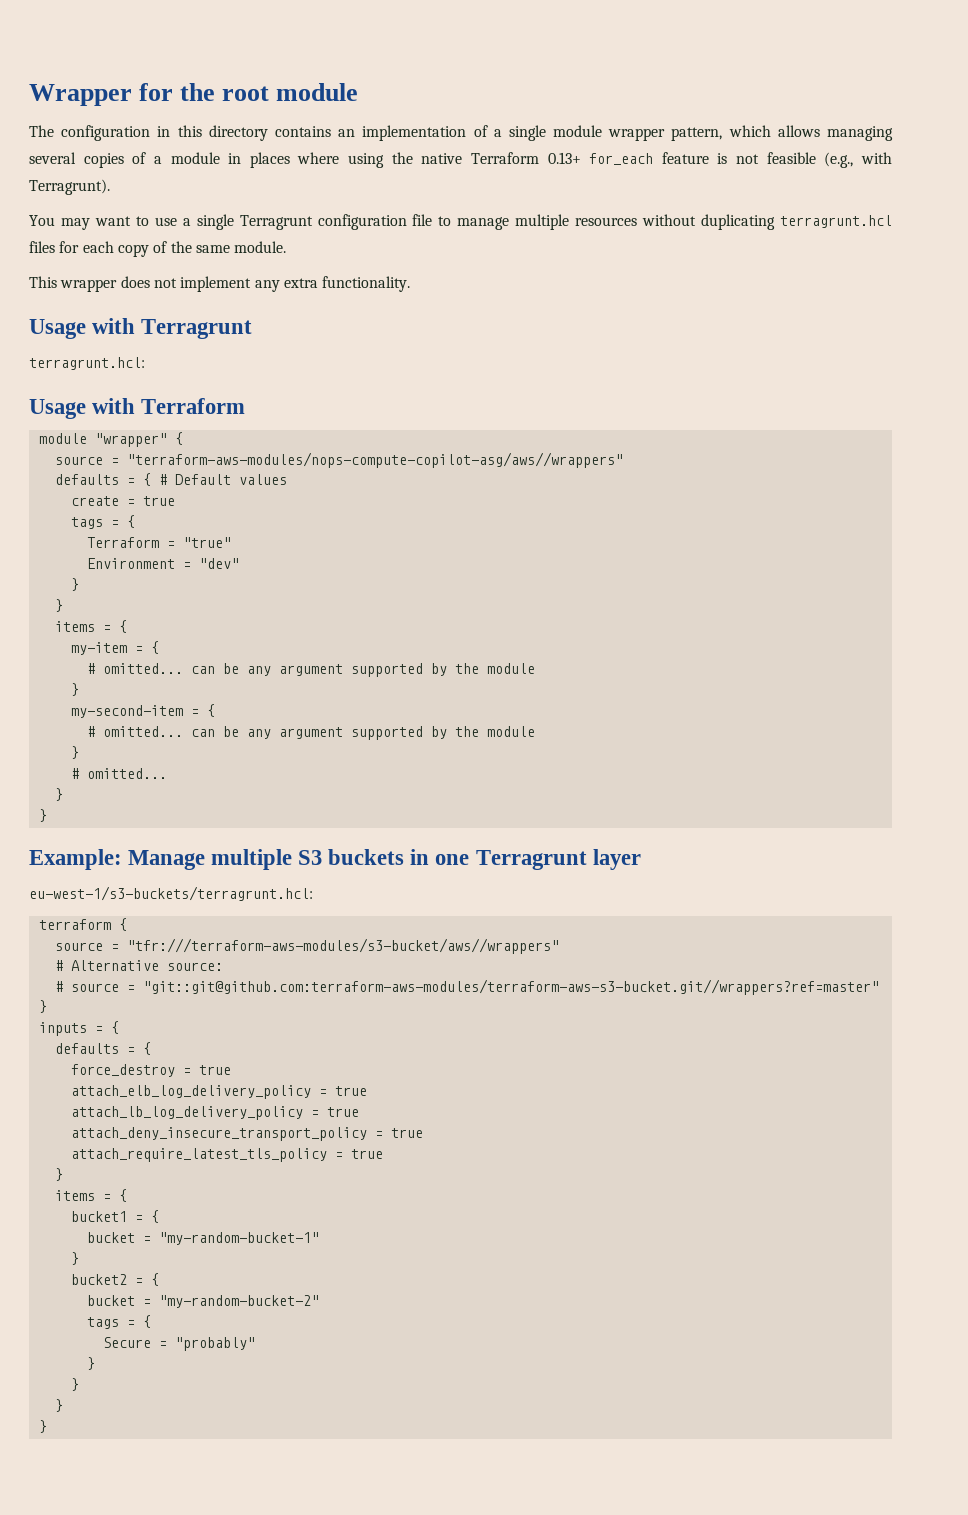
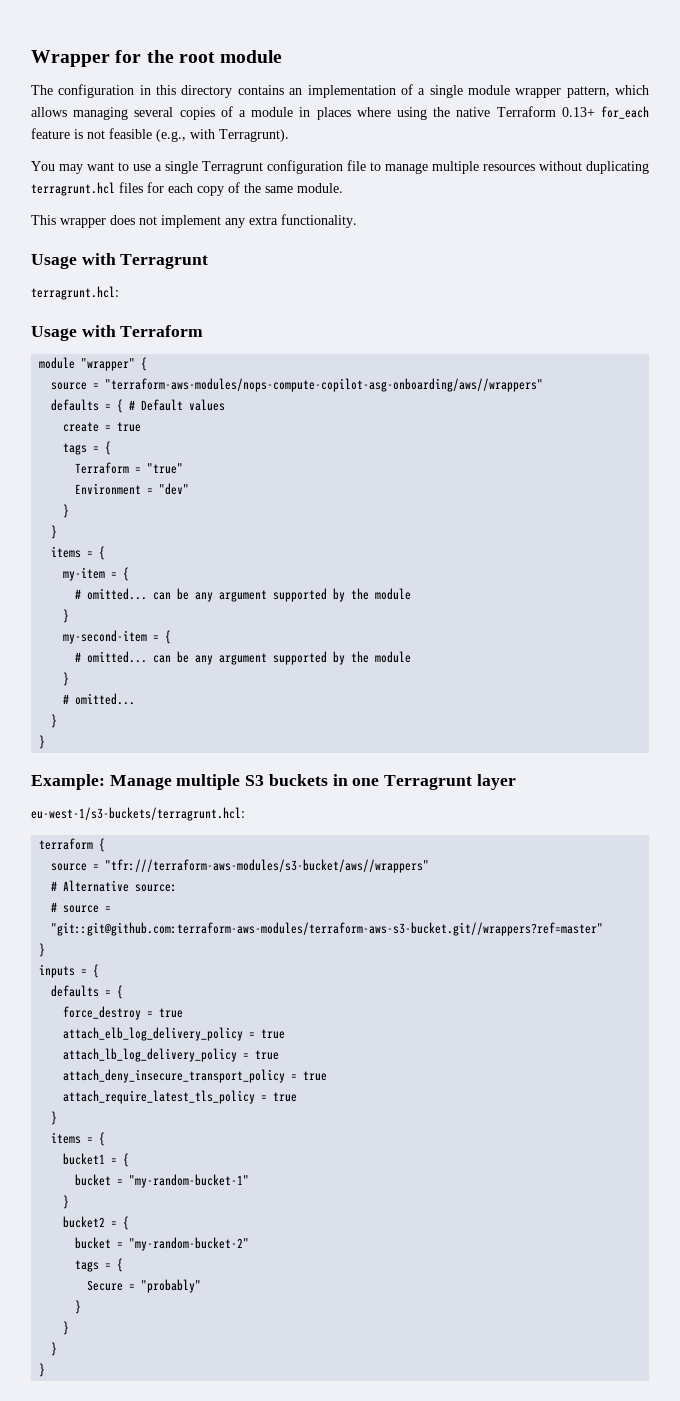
[126,452,623,468] "terraform-aws-modules/nops-compute-copilot-asg/aws//wrappers" -> [105,378,544,392] "terraform-aws-modules/nops-compute-copilot-asg-onboarding/aws//wrappers"

